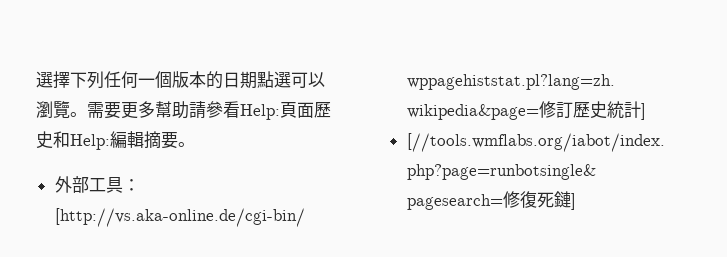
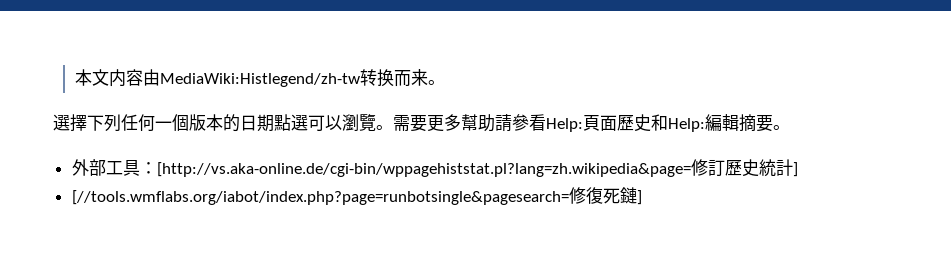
(36, 79) none -> [74,69,445,87] 本文内容由MediaWiki:Histlegend/zh-tw转换而来。 //

